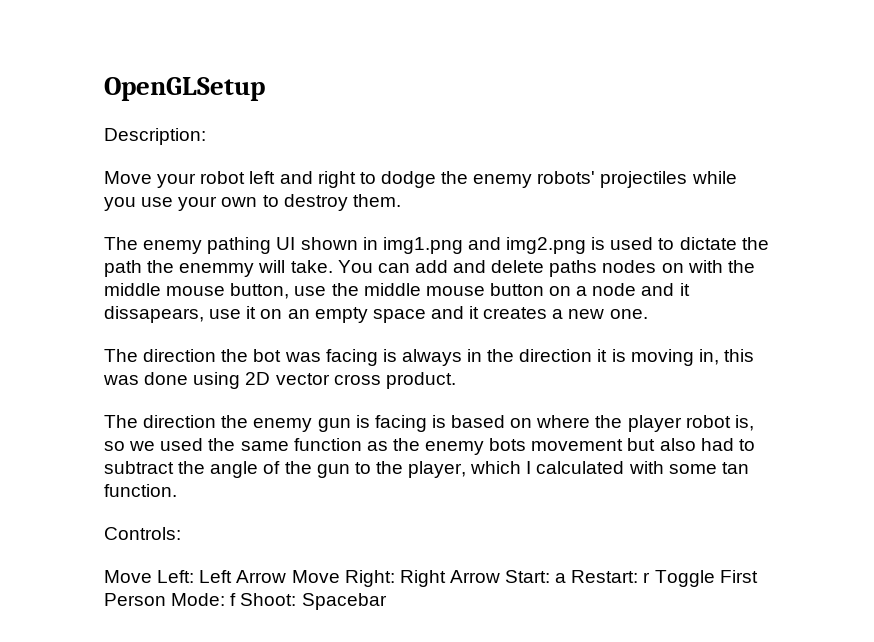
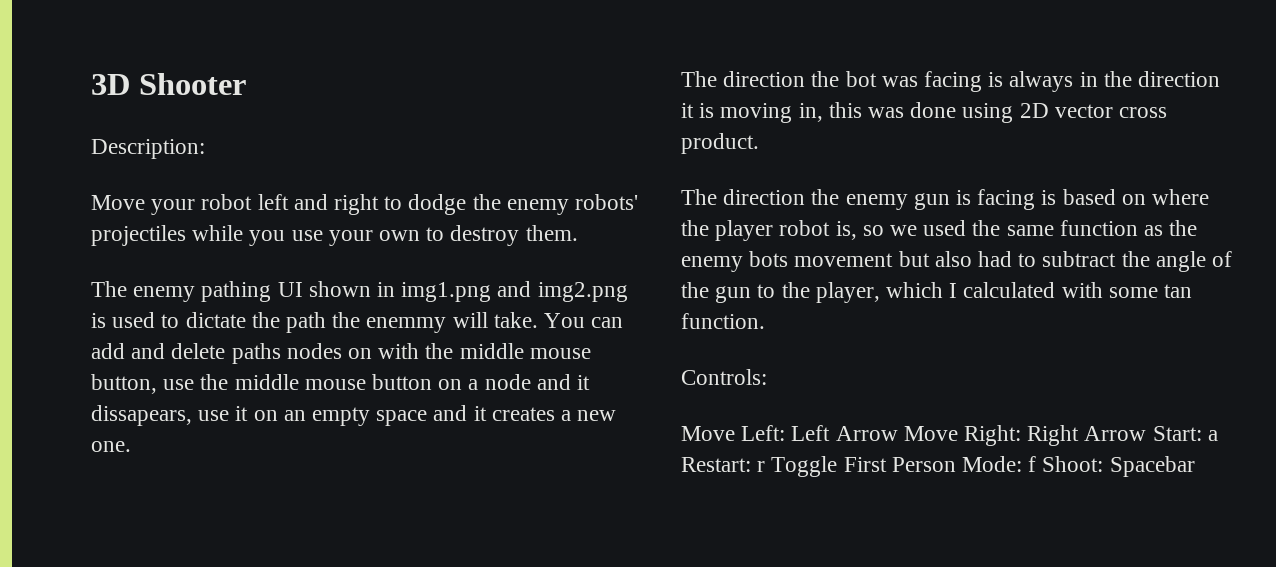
[104,77,265,101] OpenGLSetup -> [91,73,246,95] 3D Shooter

